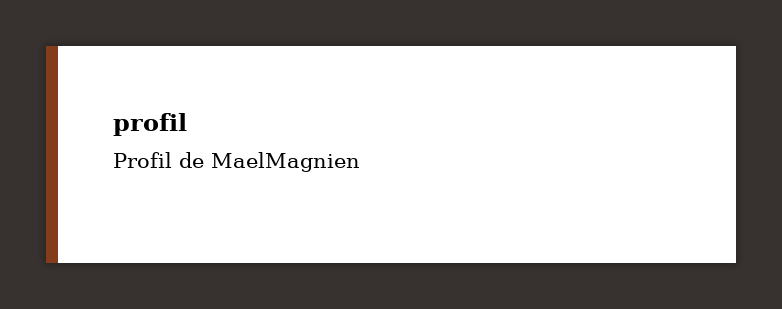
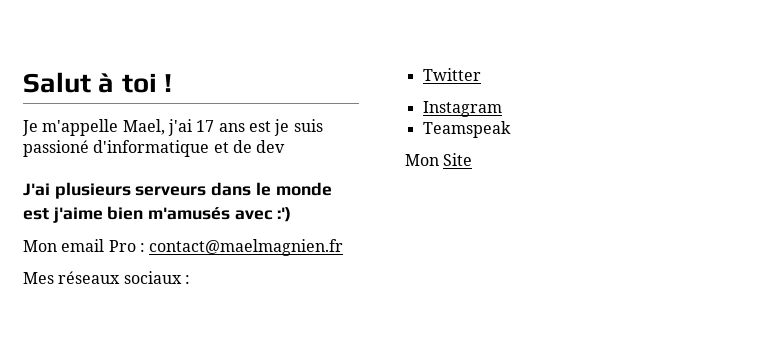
[113,113,187,136] [113,152,360,172] profil // Profil de MaelMagnien -> [23,72,173,93] [22,119,323,136] [23,140,286,157] [23,182,332,199] [23,206,291,223] [23,239,344,256] [23,271,190,284] [422,68,481,81] [422,101,502,117] [422,121,511,138] [405,153,473,166] Salut à toi ! // Je m'appelle Mael, j'ai 17 ans est je suis passioné d'informatique et de dev // J'ai plusieurs serveurs dans le monde est j'aime bien m'amusés avec :') // Mon email Pro : contact@maelmagnien.fr // Mes réseaux sociaux : // Twitter // Instagram // Teamspeak // Mon Site

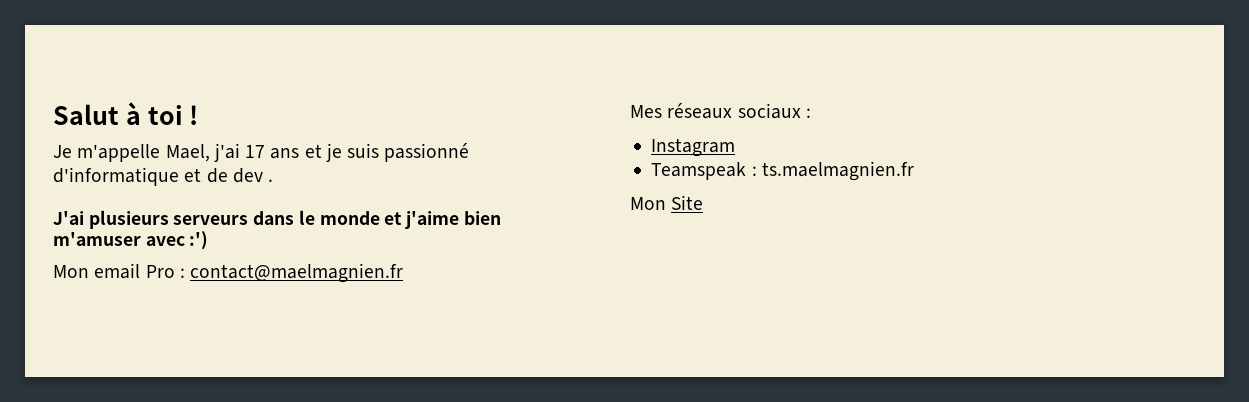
[248,121,271,132] est -> [304,144,322,158] et
[23,140,89,157] passioné -> [384,143,470,162] passionné
(286, 146) none -> [268,179,274,182] .
[23,208,49,220] est -> [384,212,403,225] et
[148,207,231,220] m'amusés -> [53,232,141,246] m'amuser
[422,68,481,81] // Twitter -> (811, 113) none
(511, 129) none -> [751,161,914,181] : ts.maelmagnien.fr

